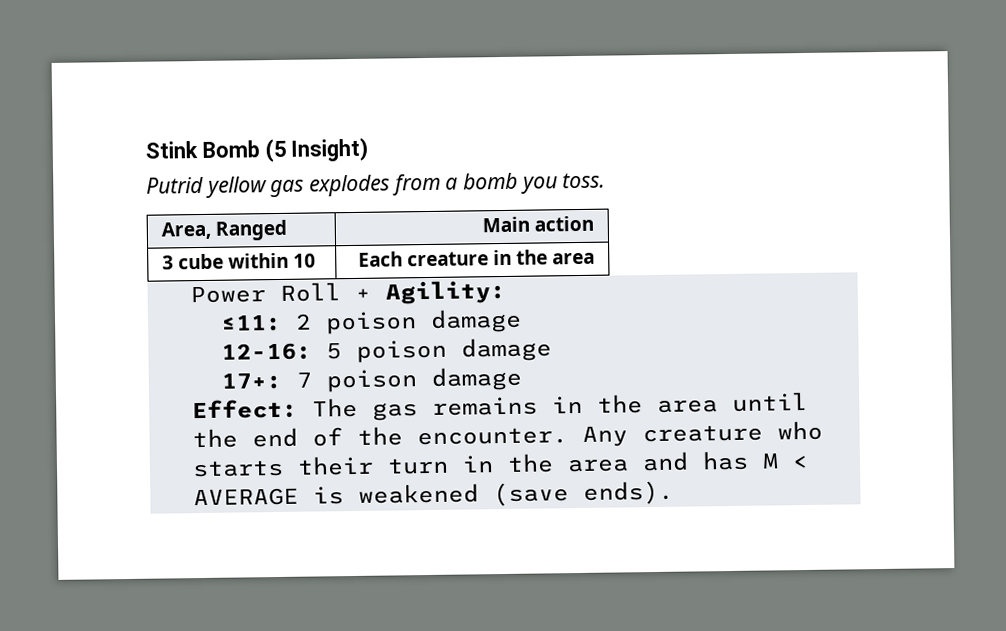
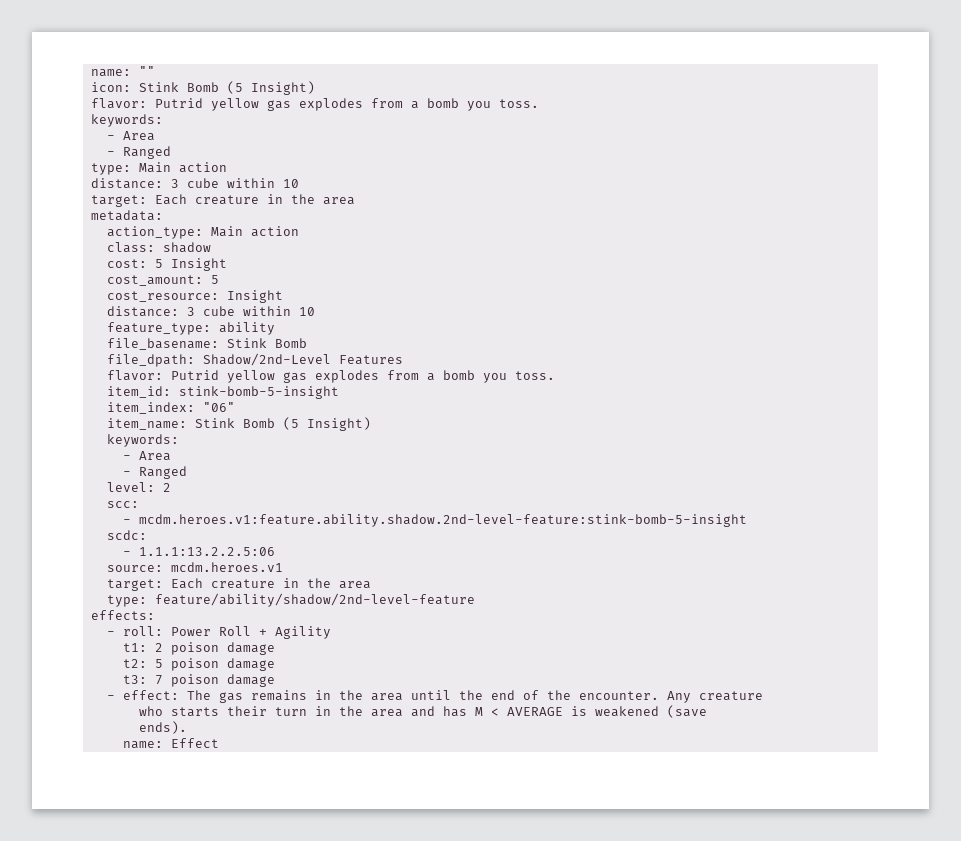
[145,137,369,163] [146,172,606,198] [160,219,287,241] [482,215,595,233] [161,252,317,270] [357,249,596,267] Stink Bomb (5 Insight) // Putrid yellow gas explodes from a bomb you toss. // Area, Ranged | Main action // 3 cube within 10 | Each creature in the area // -> [91,66,156,77] [91,81,316,95] [91,98,540,111] [91,114,164,127] [107,131,156,141] [107,146,172,159] [91,162,228,175] [91,178,300,189] [91,194,356,207] [91,210,164,221] [107,226,300,239] [107,242,212,253] [107,258,228,271] [107,275,220,286] [107,290,284,303] [107,306,316,317] [107,322,276,335] [107,338,308,350] [107,353,404,367] [107,370,556,383] [107,386,340,399] [107,402,236,414] [107,417,372,431] [107,434,180,447] [123,451,172,461] [123,466,188,479] [107,482,172,492] [107,501,140,508] [123,514,748,527] [107,530,148,540] [123,547,276,556] [107,562,284,572] [107,578,372,591] [107,593,476,607] [91,610,156,620] [107,626,164,636] name: "" // icon: Stink Bomb (5 Insight) // flavor: Putrid yellow gas explodes from a bomb you toss. // keywords: // - Area // - Ranged // type: Main action // distance: 3 cube within 10 // target: Each creature in the area // metadata: // action_type: Main action // class: shadow // cost: 5 Insight // cost_amount: 5 // cost_resource: Insight // distance: 3 cube within 10 // feature_type: ability // file_basename: Stink Bomb // file_dpath: Shadow/2nd-Level Features // flavor: Putrid yellow gas explodes from a bomb you toss. // item_id: stink-bomb-5-insight // item_index: "06" // item_name: Stink Bomb (5 Insight) // keywords: // - Area // - Ranged // level: 2 // scc: // - mcdm.heroes.v1:feature.ability.shadow.2nd-level-feature:stink-bomb-5-insight // scdc: // - 1.1.1:13.2.2.5:06 // source: mcdm.heroes.v1 // target: Each creature in the area // type: feature/ability/shadow/2nd-level-feature // effects: // - roll:
[384,279,506,305] [219,313,282,332] Agility: // ≤11: -> [275,626,332,639] [123,643,148,652] Agility // t1:
[220,342,312,361] 12-16: -> [123,659,148,668] t2:
[220,371,282,390] 17+: -> [123,675,148,684] t3:
[191,398,298,420] Effect: -> [107,690,180,700] - effect:
(763, 433) none -> (764, 696) //
(569, 494) none -> (708, 711) //
(674, 492) none -> [123,738,220,749] // name: Effect

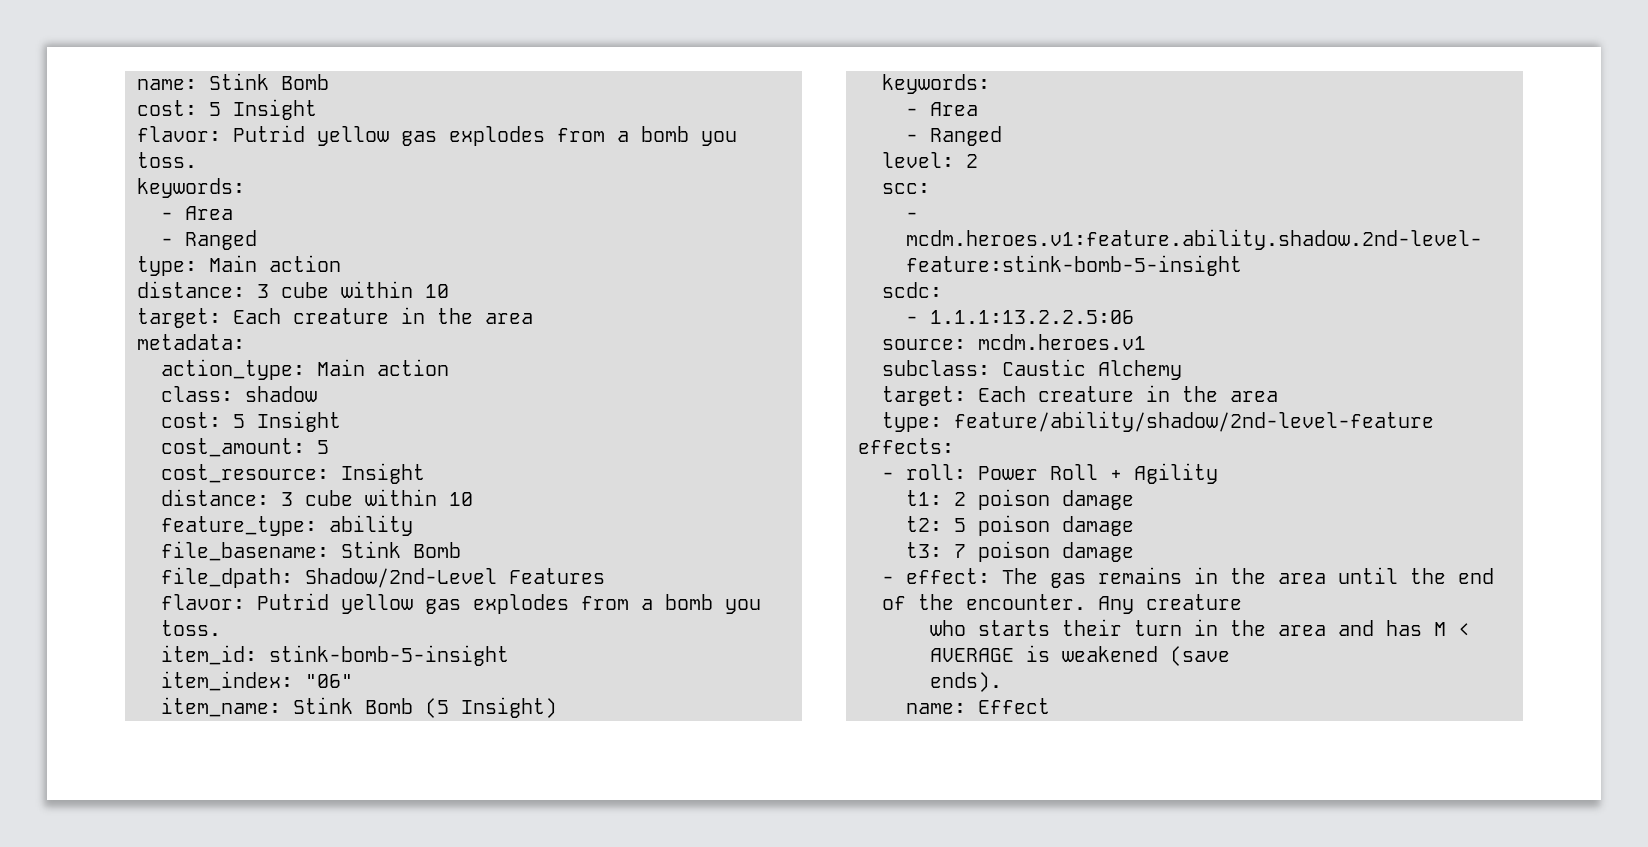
[91,66,156,77] [91,81,316,95] name: "" // icon: Stink Bomb (5 Insight) -> [137,73,329,90] [137,99,317,120] name: Stink Bomb // cost: 5 Insight
(284, 567) none -> [882,359,1182,380] // subclass: Caustic Alchemy

